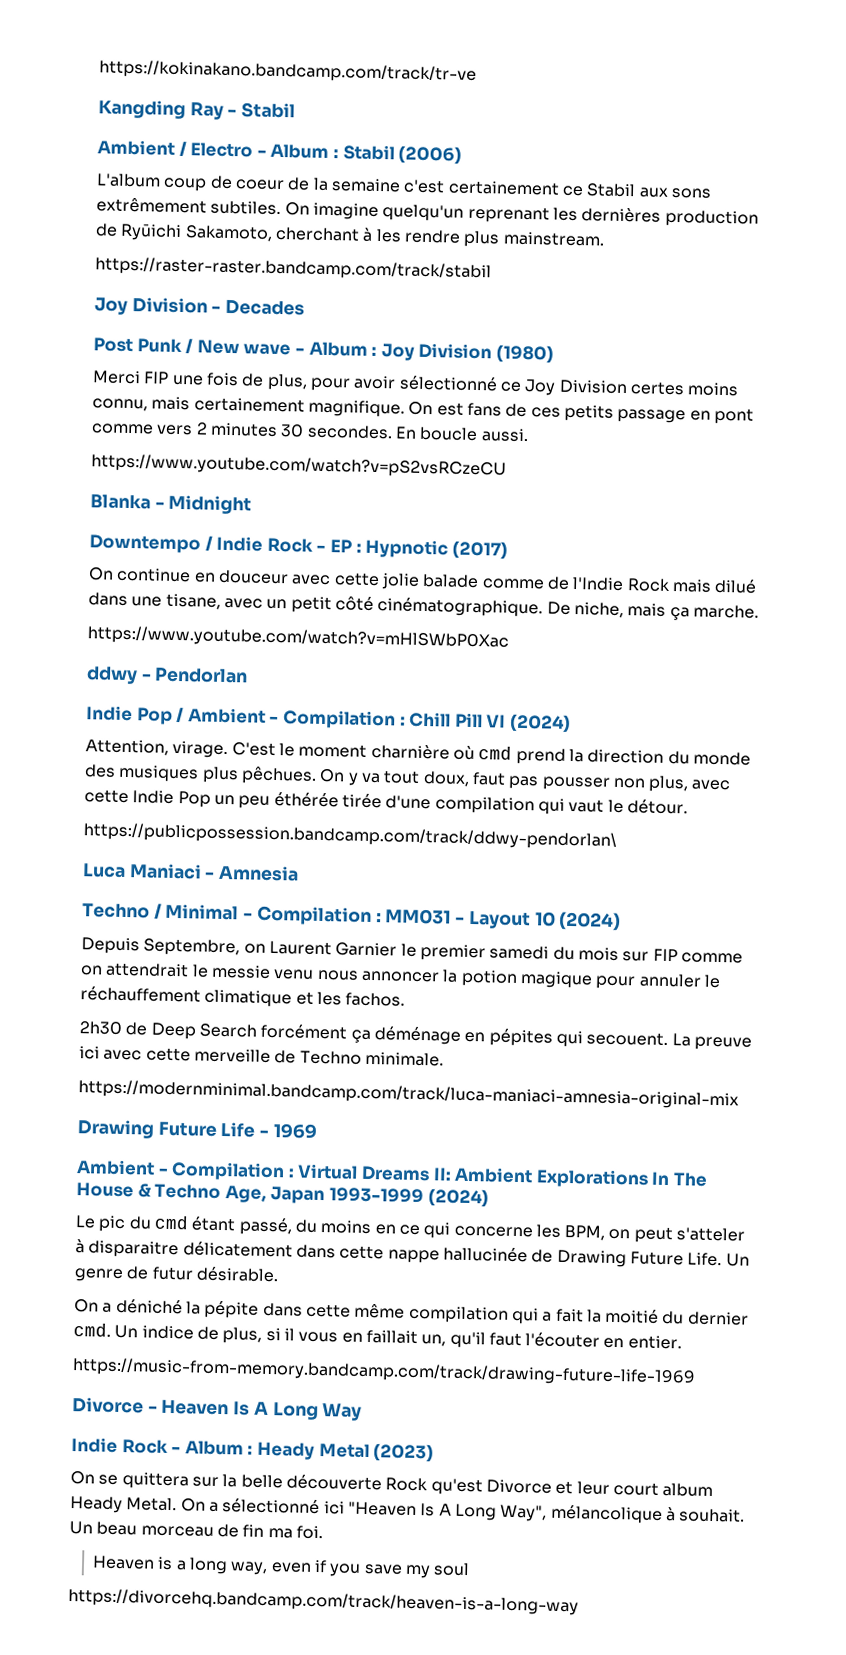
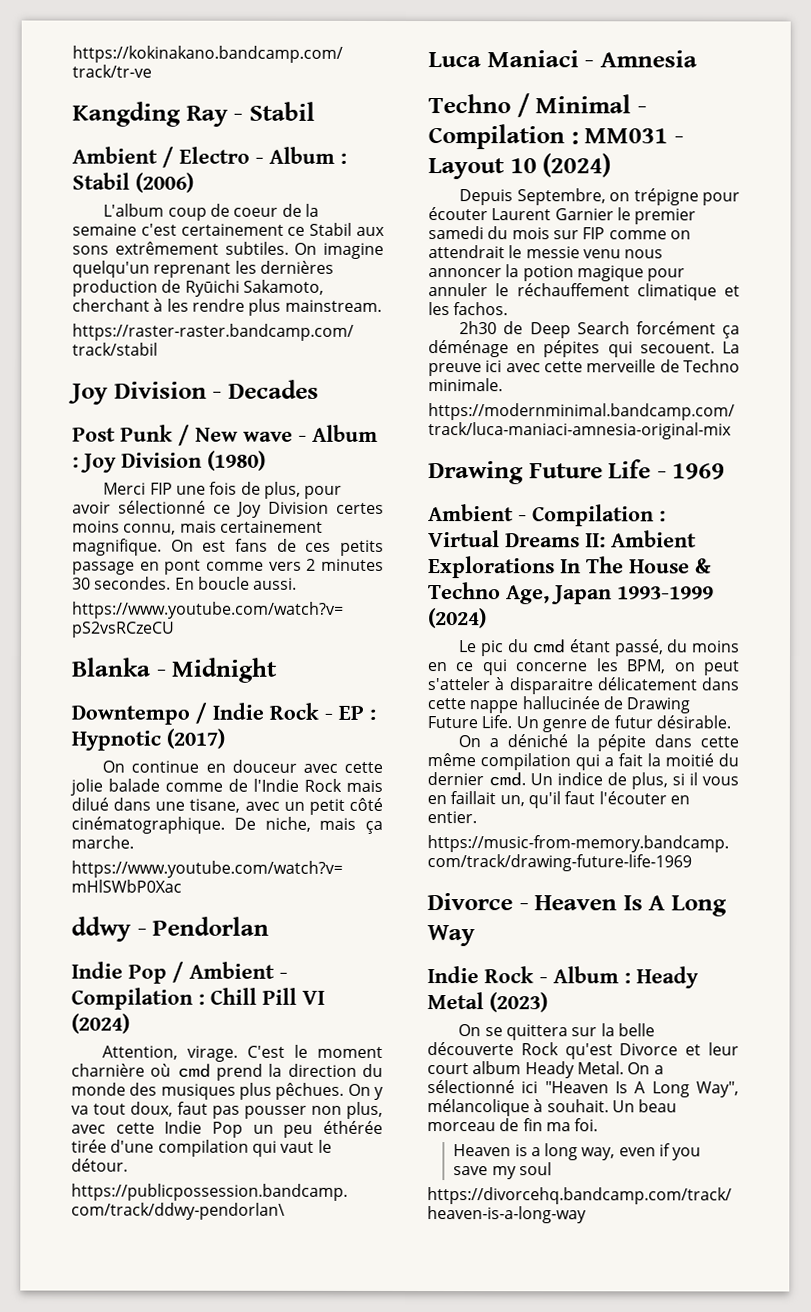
(266, 948) none -> [633,188,740,206] [428,207,488,221] trépigne pour écouter

